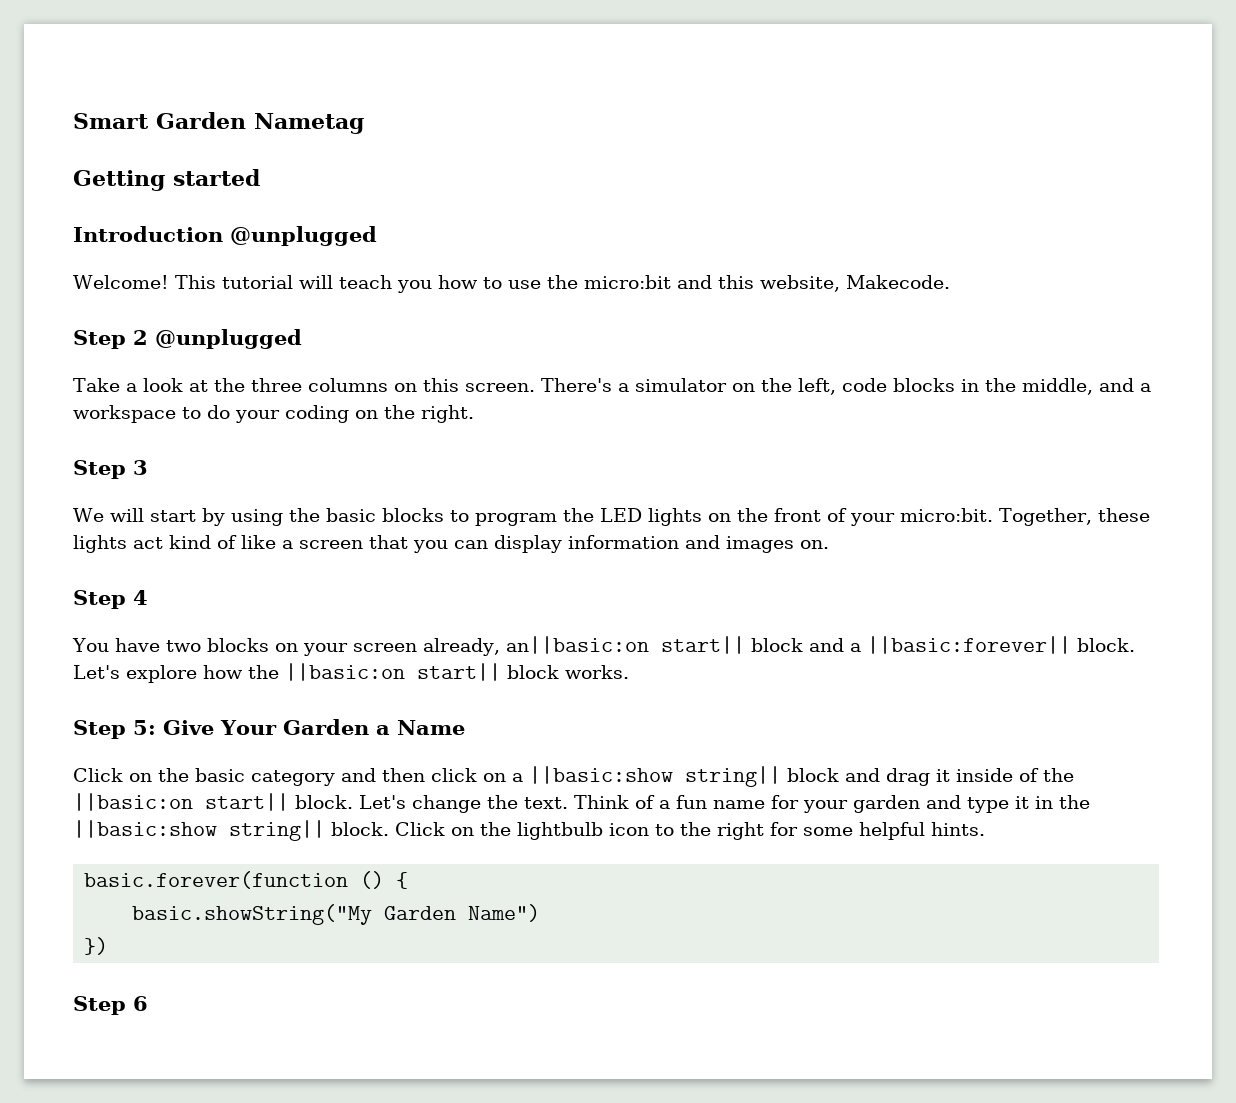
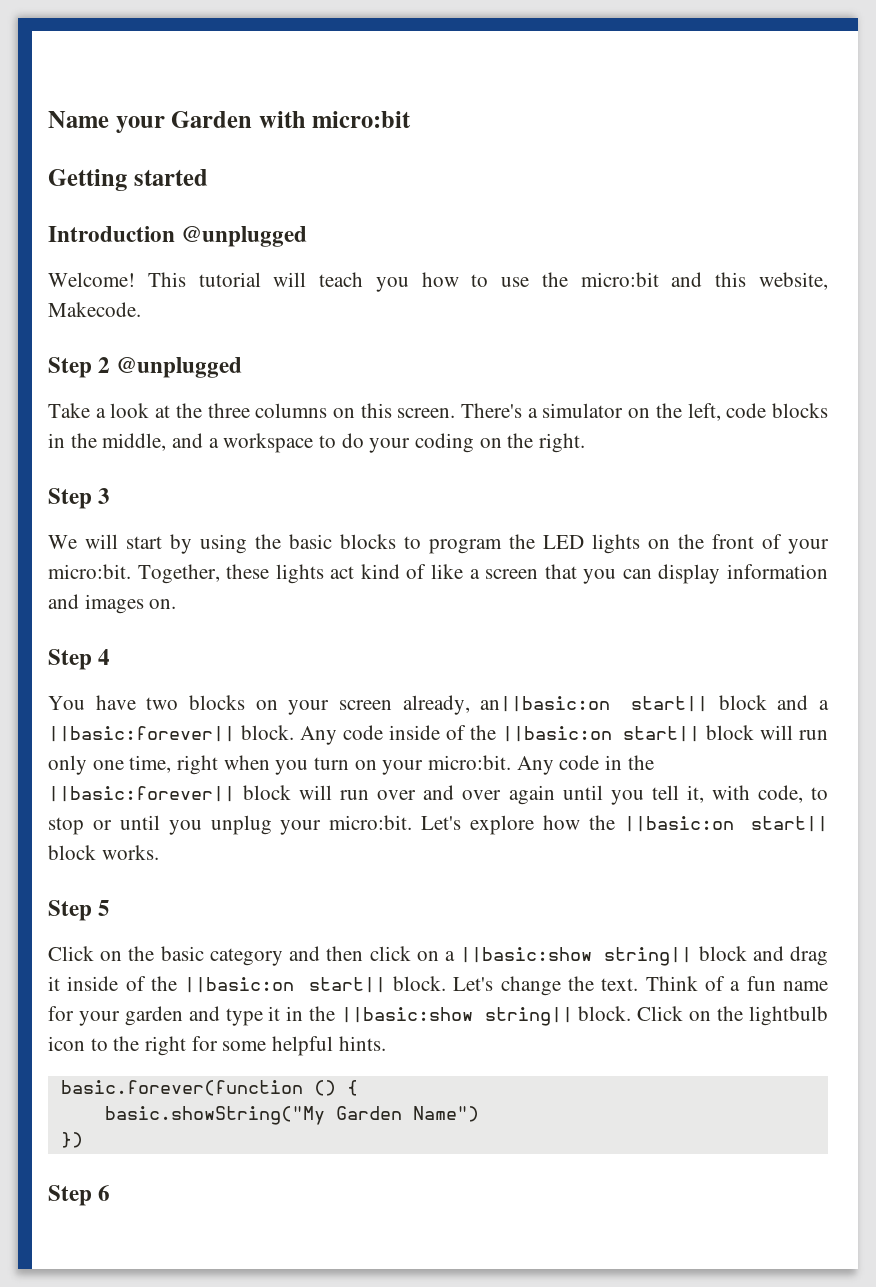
[73,112,364,134] Smart Garden Nametag -> [48,111,412,133] Name your Garden with micro:bit
(1135, 645) none -> [299,725,828,745] [48,755,654,775] [48,785,828,805] [48,815,413,835] Any code inside of the ||basic:on start|| block will run only one time, right when you turn on your micro:bit. Any code in the ||basic:forever|| block will run over and over again until you tell it, with code, to stop or until you unplug your micro:bit.
[133,719,465,735] 5: Give Your Garden a Name -> [98,900,111,916] 5

